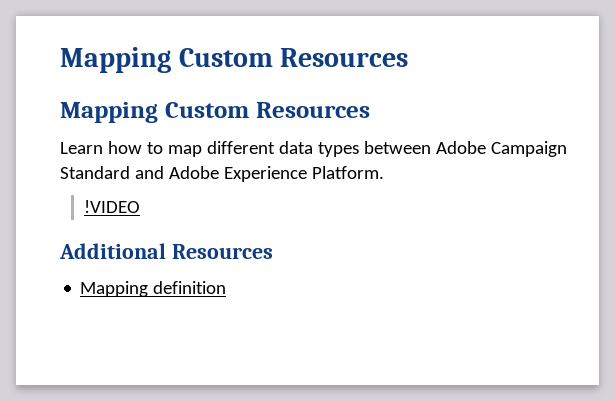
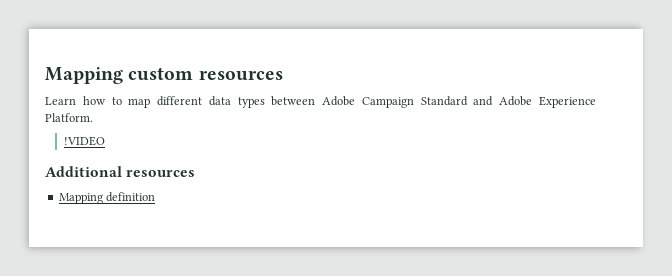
[60,47,409,73] [60,102,370,123] Mapping Custom Resources // Mapping Custom Resources -> [45,67,283,84] Mapping custom resources
[171,244,273,259] Resources -> [126,170,196,177] resources

